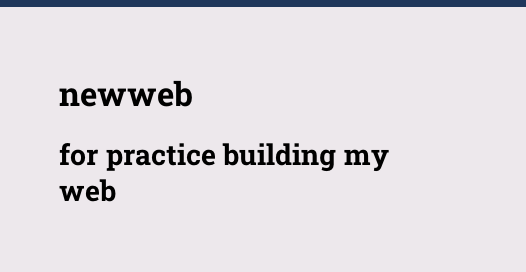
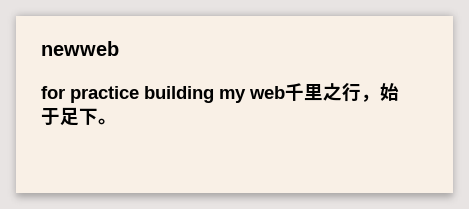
(116, 190) none -> [285,83,399,102] [41,107,117,126] 千里之行，始于足下。

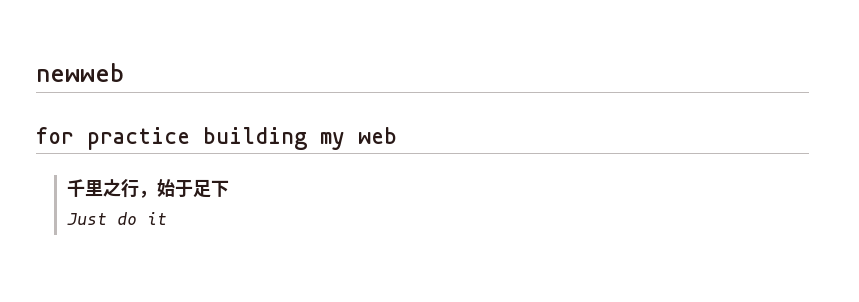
(285, 92) none -> (397, 135) //
[98,118,117,125] 。 -> [66,212,167,225] // Just do it

